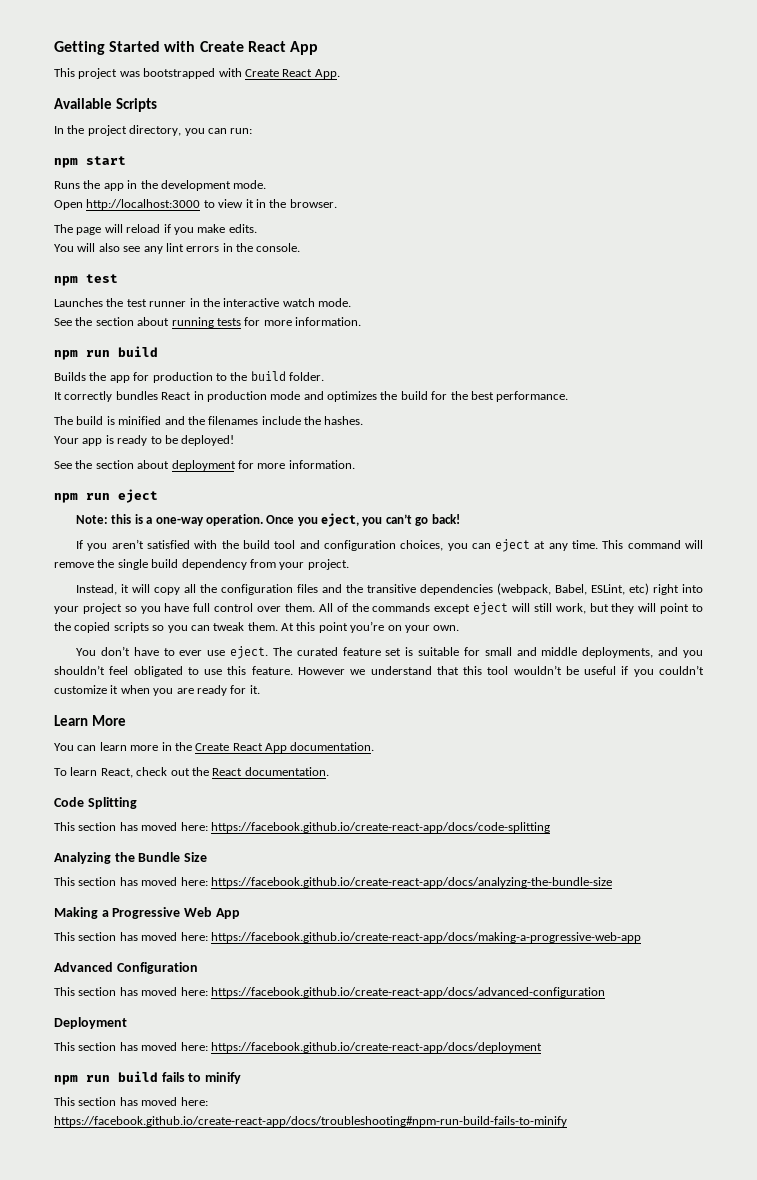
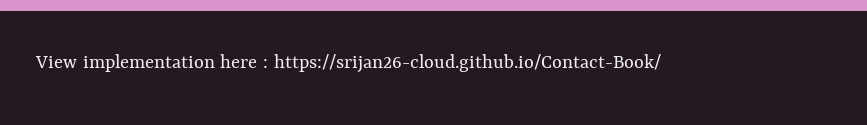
[54,41,318,55] [54,68,340,79] [54,98,157,112] [54,125,253,136] [54,156,126,168] [54,180,267,191] [54,199,337,210] [54,224,257,235] [54,243,301,254] [54,274,118,286] [54,298,351,307] [54,317,361,328] [54,346,158,360] [54,371,324,383] [54,391,569,402] [54,416,364,425] [54,435,235,446] [54,460,355,471] [54,489,158,503] [76,513,460,527] [76,539,704,552] [54,559,349,570] [76,583,704,595] [54,602,704,615] [54,621,460,633] [76,646,704,659] [54,665,705,677] [54,685,260,696] [54,715,126,726] [54,742,375,753] [54,767,329,778] [54,797,137,809] [54,822,550,833] [54,852,207,864] [54,877,612,888] [54,907,240,919] [54,932,641,943] [54,962,198,974] [54,987,605,998] [54,1017,127,1029] [54,1042,542,1053] [54,1071,241,1085] [54,1097,208,1106] [54,1116,567,1127] Getting Started with Create React App // This project was bootstrapped with Create React App. // Available Scripts // In the project directory, you can run: // npm start // Runs the app in the development mode. // Open http://localhost:3000 to view it in the browser. // The page will reload if you make edits. // You will also see any lint errors in the console. // npm test // Launches the test runner in the interactive watch mode. // See the section about running tests for more information. // npm run build // Builds the app for production to the build folder. // It correctly bundles React in production mode and optimizes the build for the best performance. // The build is minified and the filenames include the hashes. // Your app is ready to be deployed! // See the section about deployment for more information. // npm run eject // Note: this is a one-way operation. Once you eject, you can’t go back! // If you aren’t satisfied with the build tool and configuration choices, you can eject at any time. This command will remove the single build dependency from your project. // Instead, it will copy all the configuration files and the transitive dependencies (webpack, Babel, ESLint, etc) right into your project so you have full control over them. All of the commands except eject will still work, but they will point to the copied scripts so you can tweak them. At this point you’re on your own. // You don’t have to ever use eject. The curated feature set is suitable for small and middle deployments, and you shouldn’t feel obligated to use this feature. However we understand that this tool wouldn’t be useful if you couldn’t customize it when you are ready for it. // Learn More // You can learn more in the Create React App documentation. // To learn React, check out the React documentation. // Code Splitting // This section has moved here: https://facebook.github.io/create-react-app/docs/code-splitting // Analyzing the Bundle Size // This section has moved here: https://facebook.github.io/create-react-app/docs/analyzing-the-bundle-size // Making a Progressive Web App // This section has moved here: https://facebook.github.io/create-react-app/docs/making-a-progressive-web-app // Advanced Configuration // This section has moved here: https://facebook.github.io/create-react-app/docs/advanced-configuration // Deployment // This section has moved here: https://facebook.github.io/create-react-app/docs/deployment // npm run build fails to minify // This section has moved here: https://facebook.github.io/create-react-app/docs/troubleshooting#npm-run-build-fails-to-minify -> [35,54,661,73] View implementation here : https://srijan26-cloud.github.io/Contact-Book/

